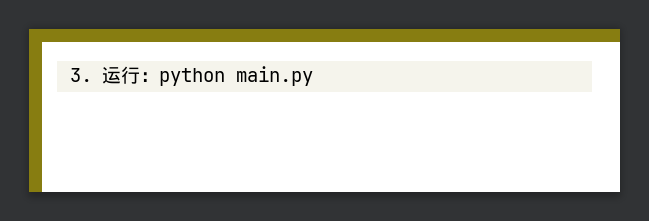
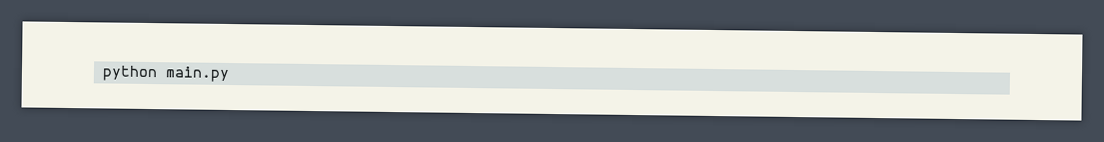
[69,66,160,84] 3.运行： -> (102, 73) none

